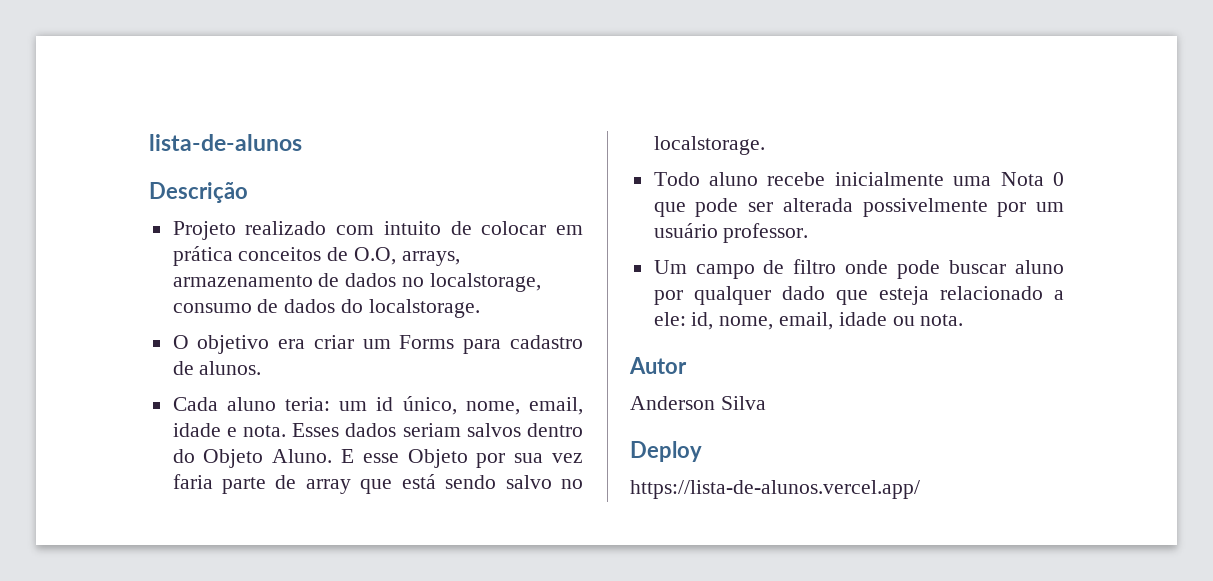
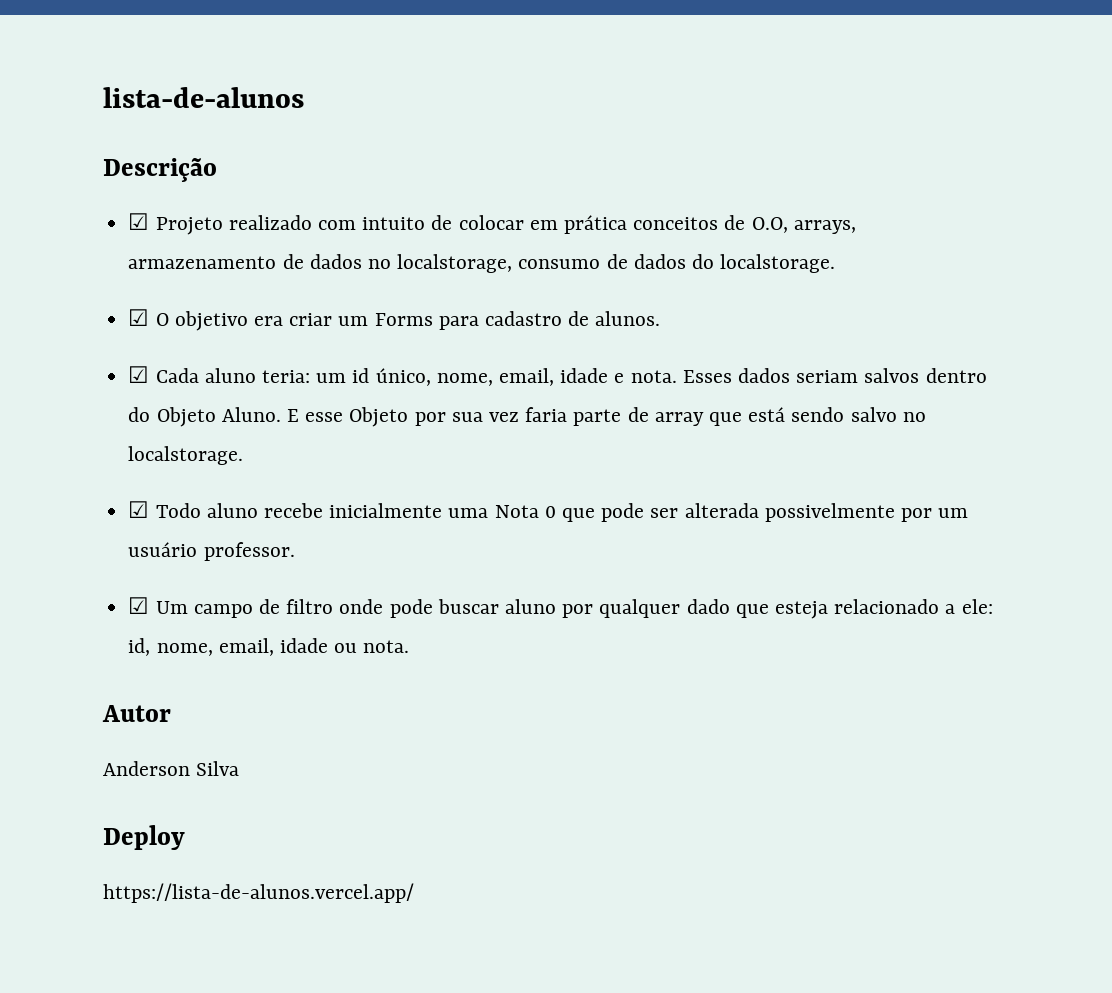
(248, 192) none -> [128,213,150,230] ☑
(480, 308) none -> [128,309,150,326] ☑
(262, 368) none -> [128,366,150,383] ☑
(765, 145) none -> [128,501,150,518] ☑
(809, 233) none -> [128,597,150,614] ☑

